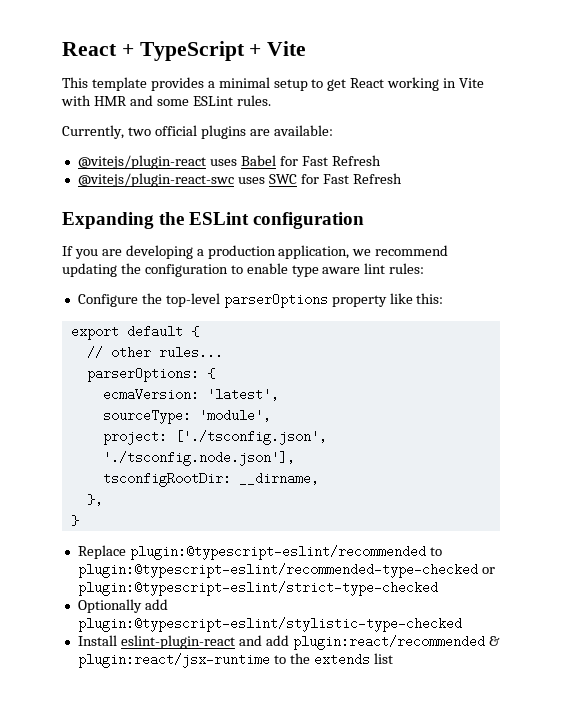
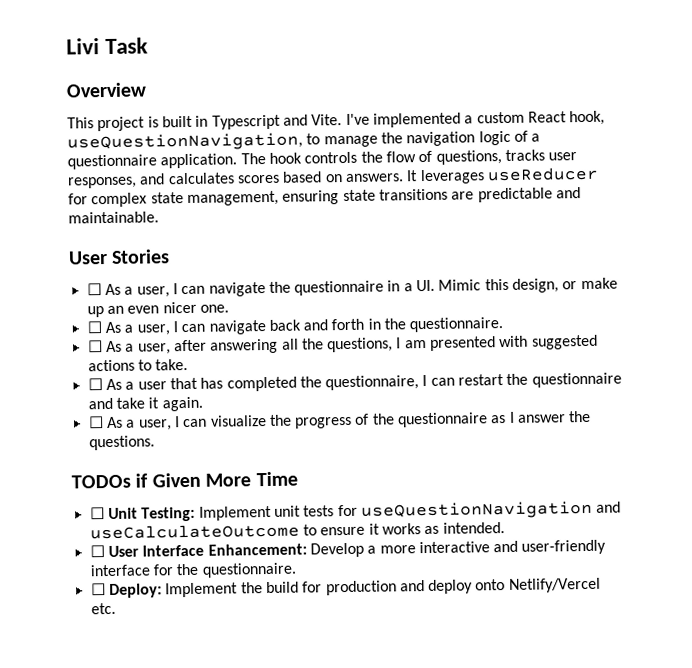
[62,41,307,61] [62,77,485,91] [61,95,271,106] [62,125,333,139] [77,155,381,169] [77,173,402,187] [62,212,365,229] [62,245,449,259] [62,263,425,277] [77,293,444,308] [70,325,199,340] [86,346,223,359] [86,367,215,382] [102,388,279,401] [102,409,271,424] [102,430,327,445] [102,451,295,466] [102,472,319,487] [86,493,103,506] [70,515,79,526] [77,545,442,560] [77,563,495,578] [77,581,438,596] [77,599,168,613] [77,617,462,632] [77,635,500,650] [77,653,393,668] React + TypeScript + Vite // This template provides a minimal setup to get React working in Vite with HMR and some ESLint rules. // Currently, two official plugins are available: // @vitejs/plugin-react uses Babel for Fast Refresh // @vitejs/plugin-react-swc uses SWC for Fast Refresh // Expanding the ESLint configuration // If you are developing a production application, we recommend updating the configuration to enable type aware lint rules: // Configure the top-level parserOptions property like this: // export default { // // other rules... // parserOptions: { // ecmaVersion: 'latest', // sourceType: 'module', // project: ['./tsconfig.json', './tsconfig.node.json'], // tsconfigRootDir: __dirname, // }, // } // Replace plugin:@typescript-eslint/recommended to plugin:@typescript-eslint/recommended-type-checked or plugin:@typescript-eslint/strict-type-checked // Optionally add plugin:@typescript-eslint/stylistic-type-checked // Install eslint-plugin-react and add plugin:react/recommended & plugin:react/jsx-runtime to the extends list -> [66,37,149,55] [66,82,146,98] [67,110,606,132] [67,130,541,152] [67,149,578,170] [68,166,599,189] [68,187,581,208] [68,211,159,224] [68,249,171,265] [86,277,618,298] [86,301,229,318] [86,317,504,336] [87,334,598,355] [87,358,189,372] [87,372,622,392] [87,396,203,412] [88,410,592,431] [88,435,155,451] [71,471,298,489] [89,500,622,522] [89,522,505,540] [89,539,607,558] [89,562,297,578] [90,577,601,599] [90,602,116,615] Livi Task // Overview // This project is built in Typescript and Vite. I've implemented a custom React hook, useQuestionNavigation, to manage the navigation logic of a questionnaire application. The hook controls the flow of questions, tracks user responses, and calculates scores based on answers. It leverages useReducer for complex state management, ensuring state transitions are predictable and maintainable. // User Stories // ☐ As a user, I can navigate the questionnaire in a UI. Mimic this design, or make up an even nicer one. // ☐ As a user, I can navigate back and forth in the questionnaire. // ☐ As a user, after answering all the questions, I am presented with suggested actions to take. // ☐ As a user that has completed the questionnaire, I can restart the questionnaire and take it again. // ☐ As a user, I can visualize the progress of the questionnaire as I answer the questions. // TODOs if Given More Time // ☐ Unit Testing: Implement unit tests for useQuestionNavigation and useCalculateOutcome to ensure it works as intended. // ☐ User Interface Enhancement: Develop a more interactive and user-friendly interface for the questionnaire. // ☐ Deploy: Implement the build for production and deploy onto Netlify/Vercel etc.

